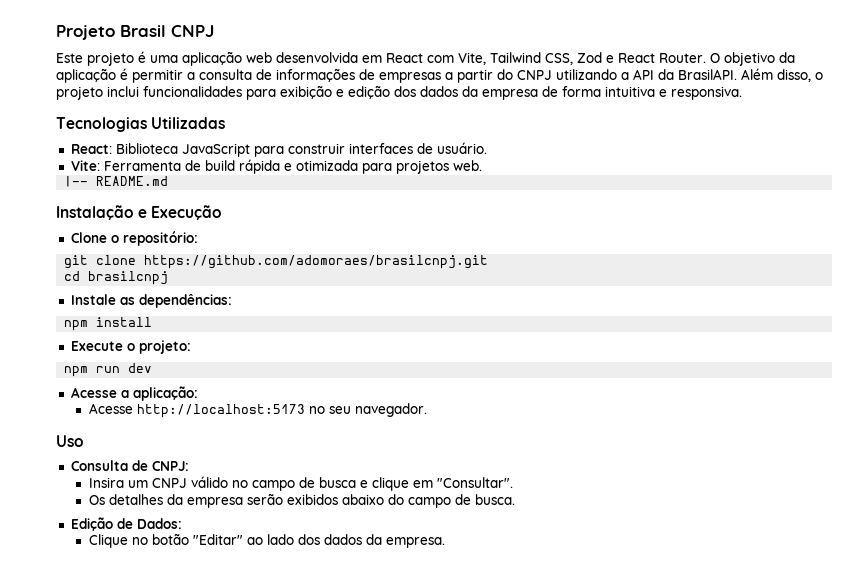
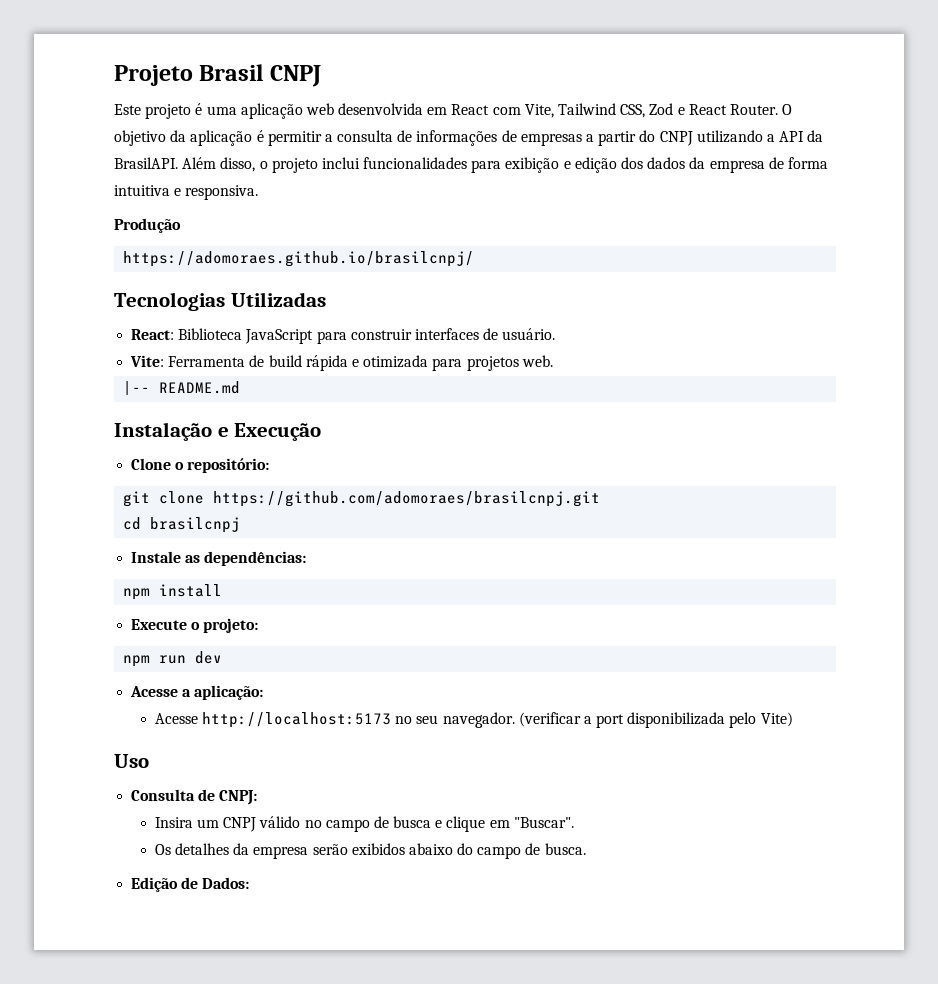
(742, 93) none -> [114,218,181,233] [123,251,475,267] // Produção // https://adomoraes.github.io/brasilcnpj/
(427, 410) none -> [518,712,793,728] (verificar a port disponibilizada pelo Vite)
[436,477,513,488] "Consultar". -> [513,817,574,828] "Buscar".
[88,533,445,548] // Clique no botão "Editar" ao lado dos dados da empresa. -> (250, 883) none

